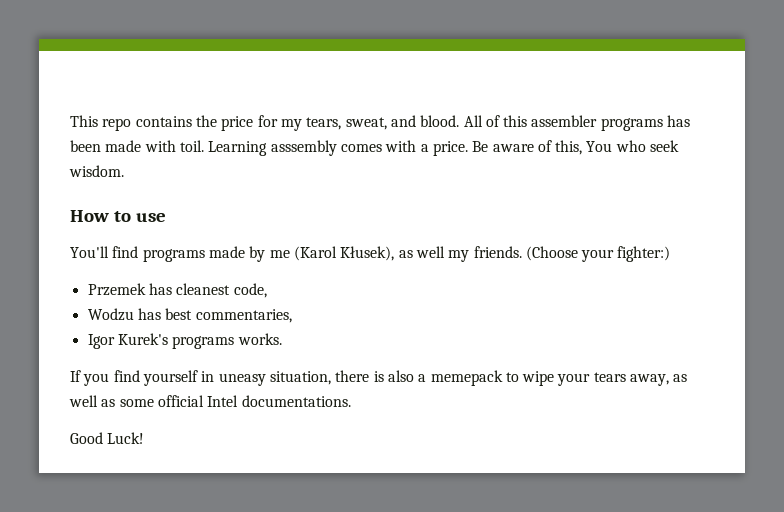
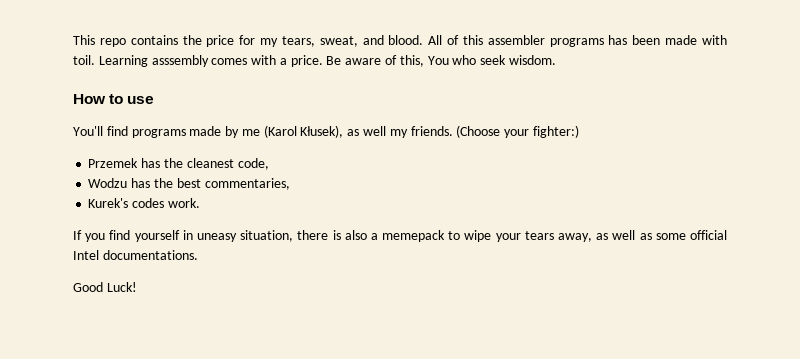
(172, 289) none -> [163,158,183,168] the
(161, 314) none -> [153,178,173,188] the
[87,333,282,349] Igor Kurek's programs works. -> [88,198,200,208] Kurek's codes work.

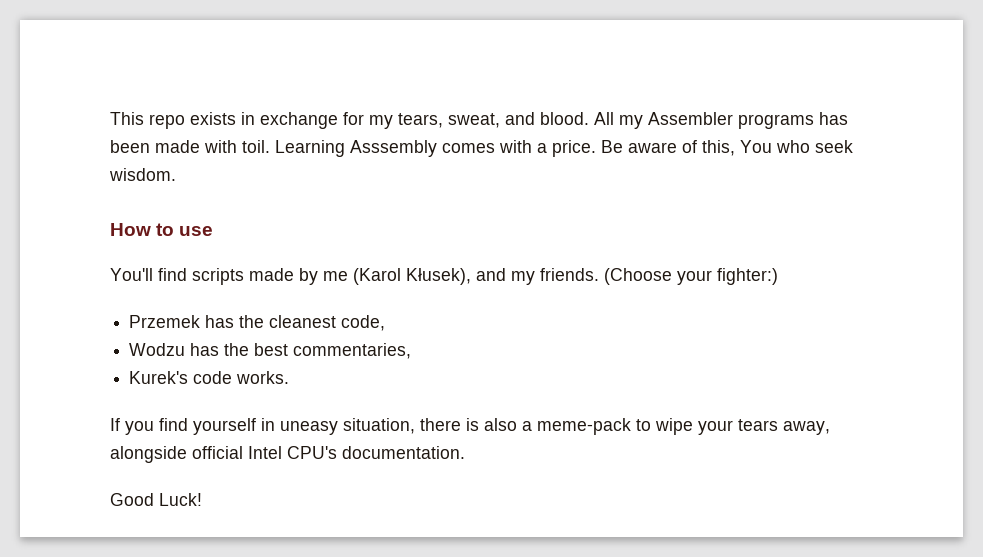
[130,35,235,47] contains the price -> [190,112,338,129] exists in exchange
[447,35,545,45] of this assembler -> [619,112,733,129] my Assembler
[151,55,209,67] asssembly -> [350,140,437,157] Asssembly
[131,129,186,138] programs -> [192,268,244,285] scripts
[347,126,387,136] as well -> [476,268,506,281] and
[132,198,200,208] codes work. -> [193,371,290,384] code works.
[382,230,446,242] memepack -> [537,418,631,435] meme-pack
[596,230,727,240] [73,250,198,260] as well as some official Intel documentations. -> [110,446,465,463] alongside official Intel CPU's documentation.

